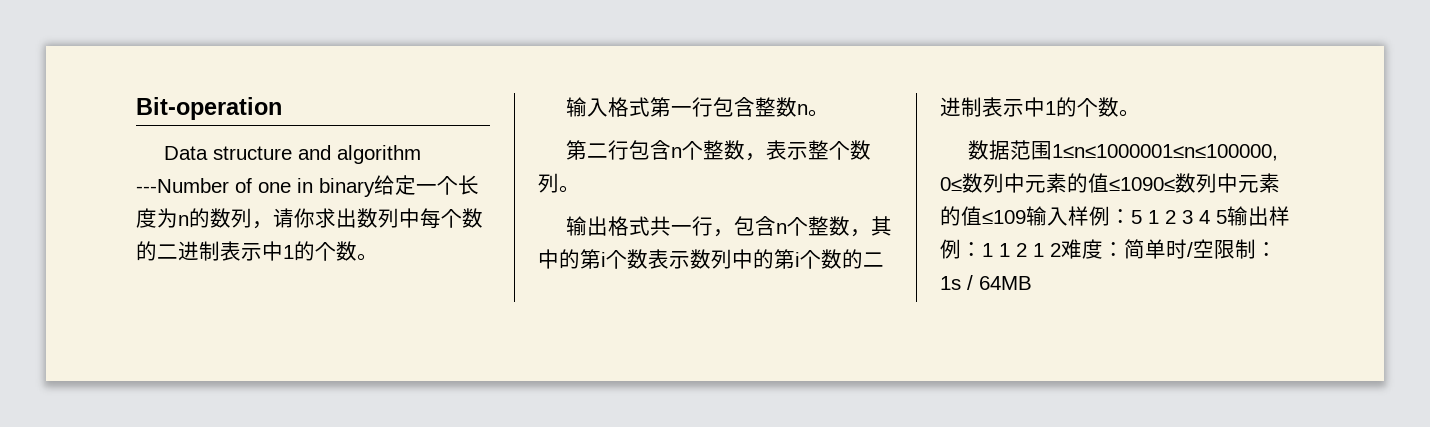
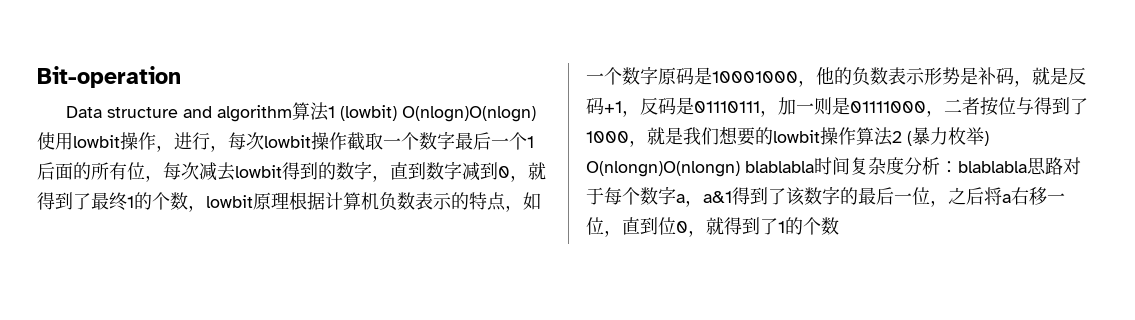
[136,175,479,197] [136,208,483,229] [136,241,378,261] [565,97,829,117] [565,140,871,161] [538,173,580,193] [565,216,892,237] [538,249,884,269] [940,97,1140,117] [967,140,1278,161] [940,173,1280,193] [940,206,1290,226] [940,239,1277,259] [940,275,1032,290] ---Number of one in binary给定一个长度为n的数列，请你求出数列中每个数的二进制表示中1的个数。 // 输入格式第一行包含整数n。 // 第二行包含n个整数，表示整个数列。 // 输出格式共一行，包含n个整数，其中的第i个数表示数列中的第i个数的二进制表示中1的个数。 // 数据范围1≤n≤1000001≤n≤100000, 0≤数列中元素的值≤1090≤数列中元素的值≤109输入样例：5 1 2 3 4 5输出样例：1 1 2 1 2难度：简单时/空限制：1s / 64MB -> [291,102,536,122] [37,131,534,152] [37,161,546,182] [37,192,541,212] [586,66,1086,87] [586,97,1088,117] [586,126,989,147] [586,157,1081,177] [586,186,1065,207] [586,217,839,237] 算法1 (lowbit) O(nlogn)O(nlogn)使用lowbit操作，进行，每次lowbit操作截取一个数字最后一个1后面的所有位，每次减去lowbit得到的数字，直到数字减到0，就得到了最终1的个数，lowbit原理根据计算机负数表示的特点，如一个数字原码是10001000，他的负数表示形势是补码，就是反码+1，反码是01110111，加一则是01111000，二者按位与得到了1000，就是我们想要的lowbit操作算法2 (暴力枚举) O(nlongn)O(nlongn) blablabla时间复杂度分析：blablabla思路对于每个数字a，a&1得到了该数字的最后一位，之后将a右移一位，直到位0，就得到了1的个数

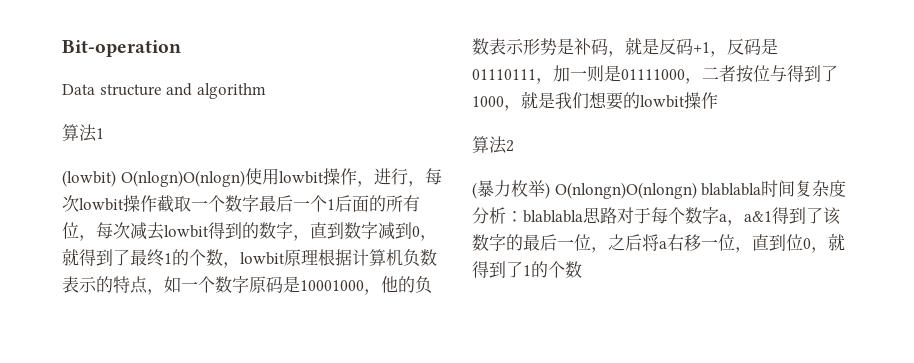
(292, 113) none -> (266, 91) //
(335, 112) none -> (104, 133) //
(856, 136) none -> (718, 100) //
(902, 137) none -> (514, 146) //

